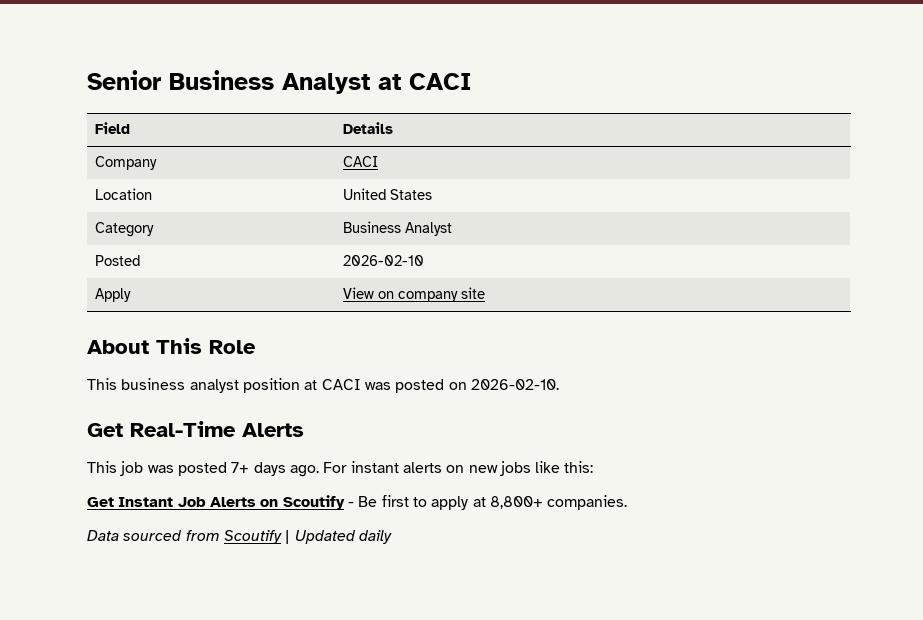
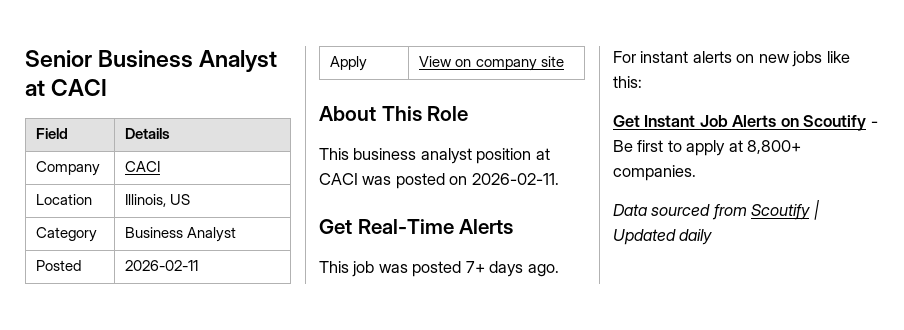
[343,188,433,200] United States -> [125,194,191,207] Illinois, US
[343,255,425,266] 2026-02-10 -> [125,260,199,271] 2026-02-11
[470,379,559,390] 2026-02-10. -> [471,173,559,185] 2026-02-11.

